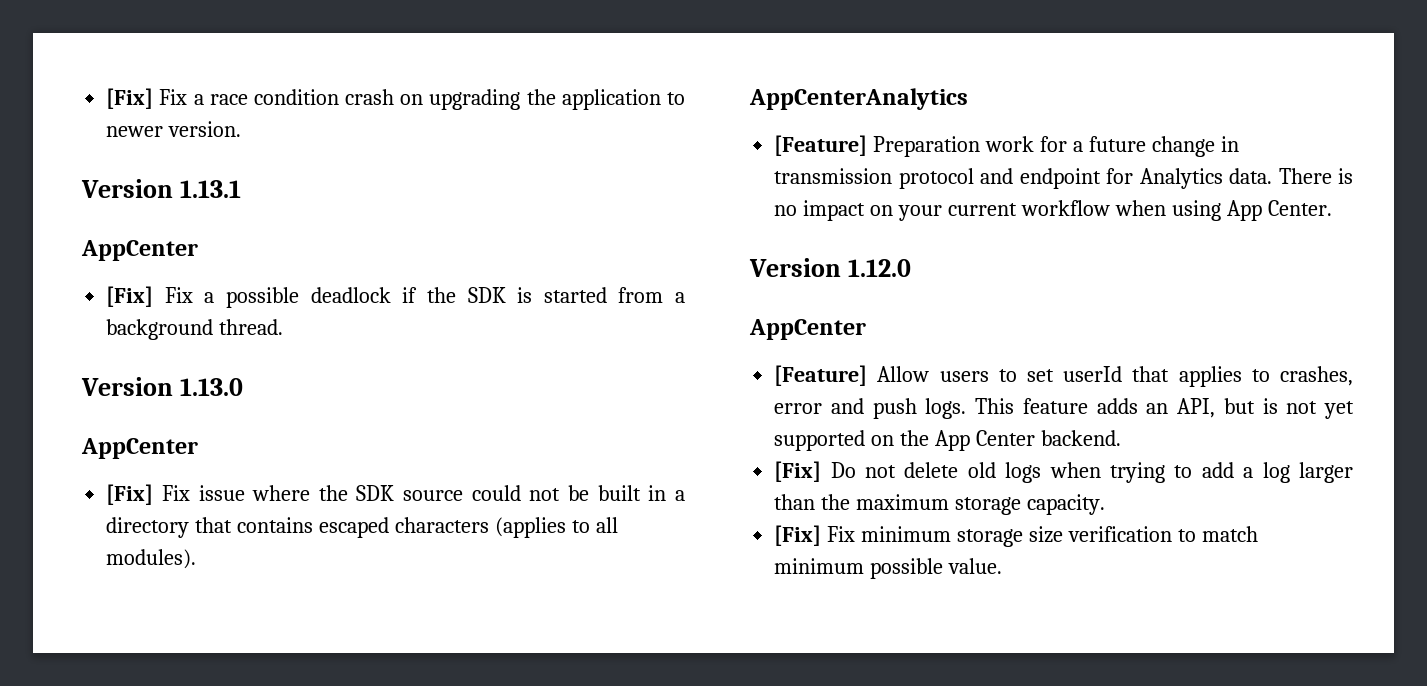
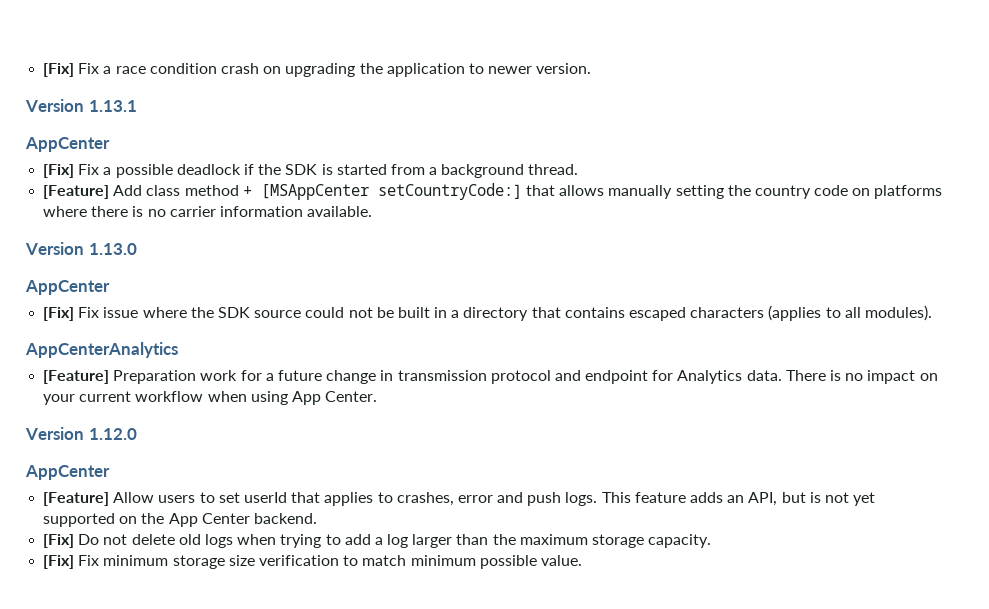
(284, 327) none -> [43,183,943,200] [43,206,373,217] // [Feature] Add class method + [MSAppCenter setCountryCode:] that allows manually setting the country code on platforms where there is no carrier information available.

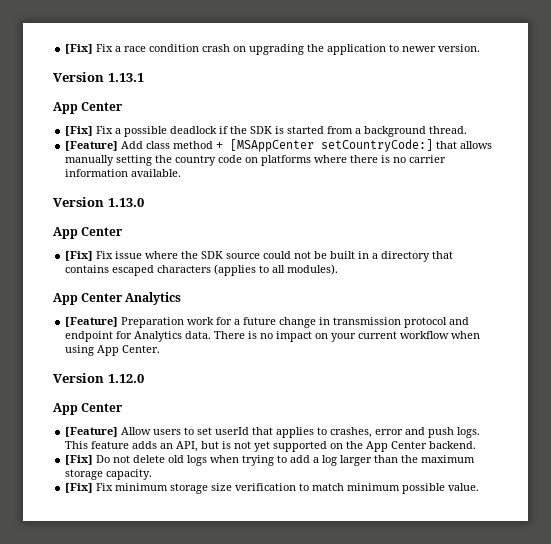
[25,137,110,152] AppCenter -> [53,102,124,114] App Center
[25,280,110,295] AppCenter -> [53,227,124,239] App Center
[25,342,178,358] AppCenterAnalytics -> [53,292,182,305] App Center Analytics
[25,465,110,480] AppCenter -> [53,403,124,415] App Center

